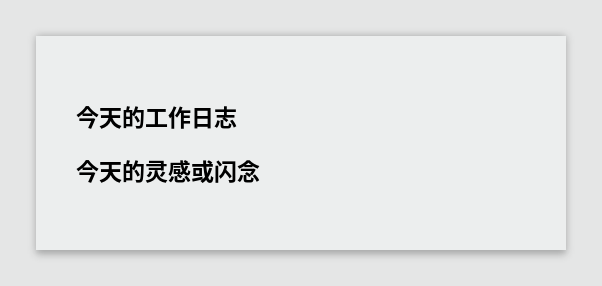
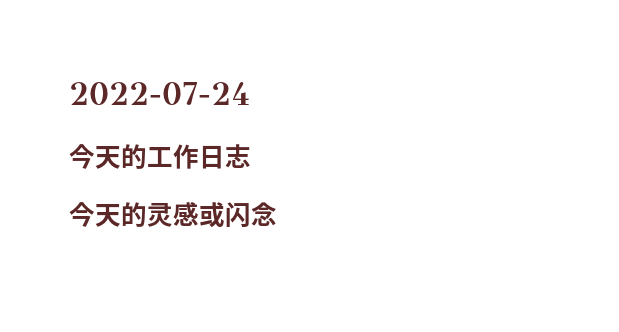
(76, 117) none -> [69,82,250,105] 2022-07-24 //

